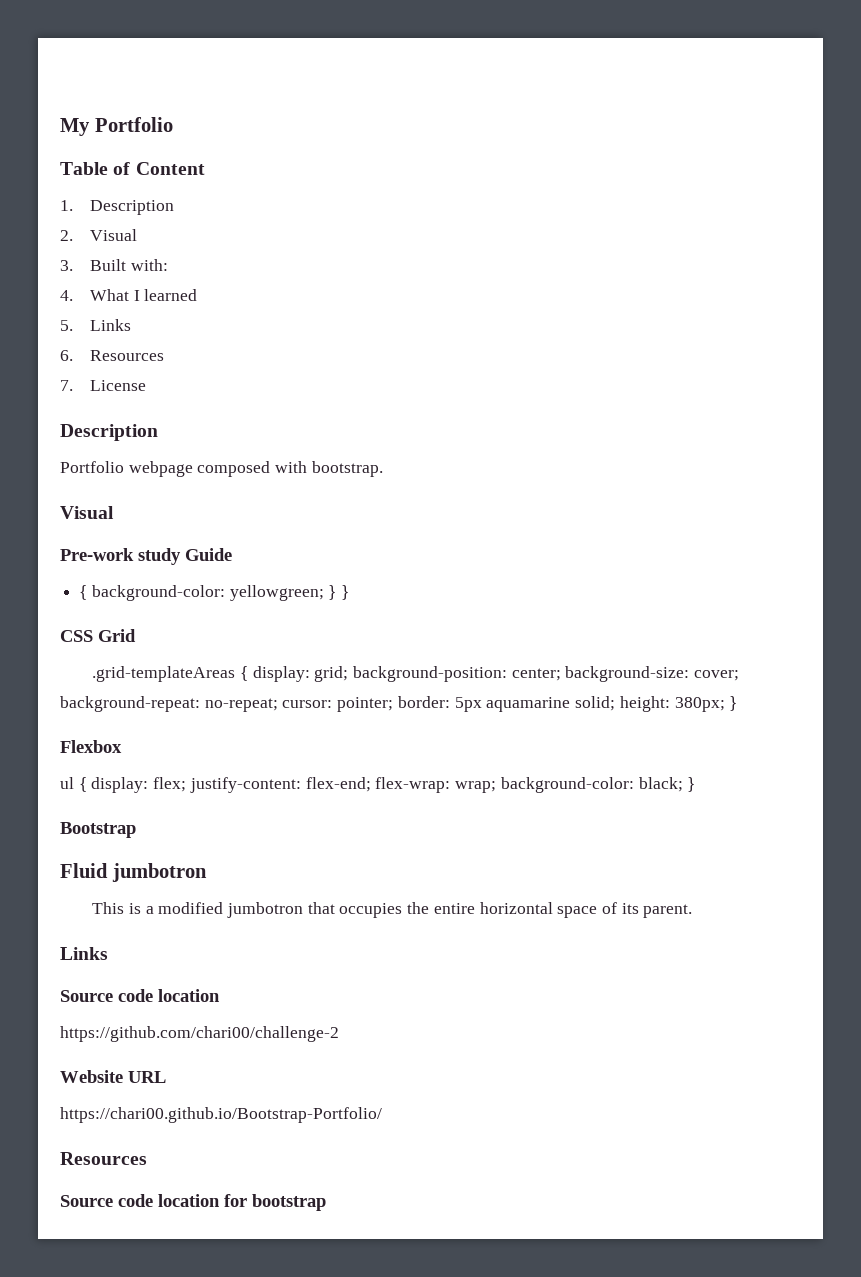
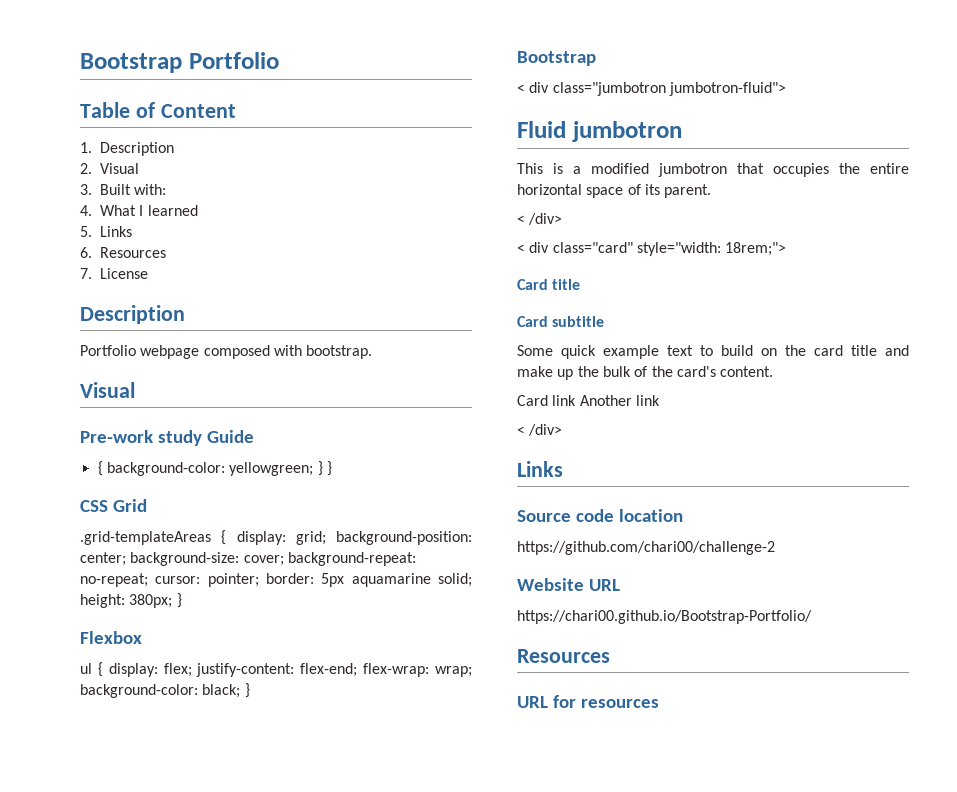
[60,118,90,136] My -> [80,53,182,73] Bootstrap
(136, 830) none -> [517,82,786,96] // < div class="jumbotron jumbotron-fluid">
(693, 911) none -> [517,213,563,225] [517,242,787,256] [517,279,581,290] [517,316,605,327] [517,345,909,359] [517,366,774,380] [517,395,660,406] [517,424,563,436] // < /div> // < div class="card" style="width: 18rem;"> // Card title // Card subtitle // Some quick example text to build on the card title and make up the bulk of the card's content. // Card link Another link // < /div>
[60,1194,326,1211] Source code location for bootstrap -> [517,695,659,708] URL for resources

